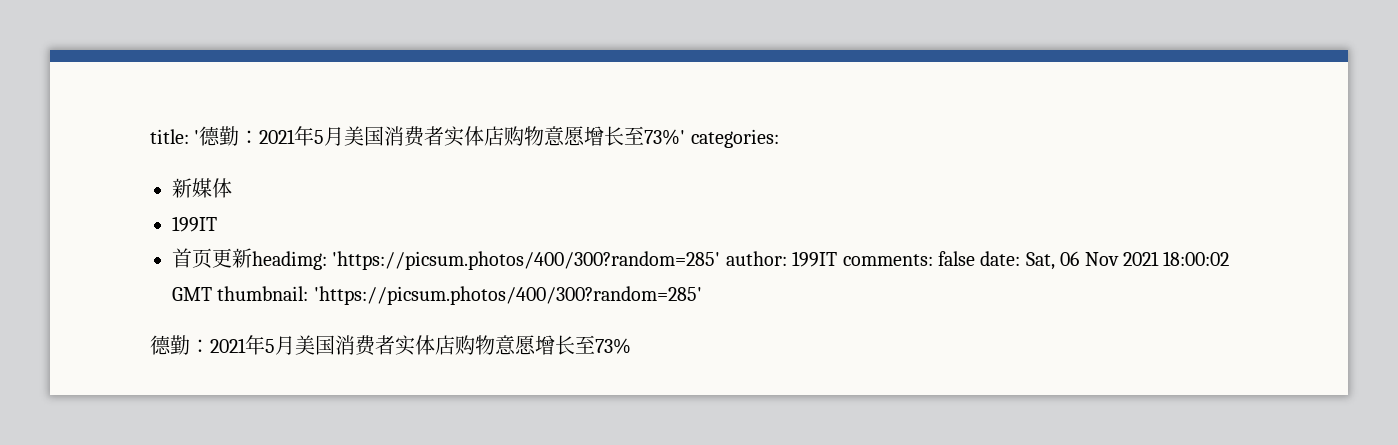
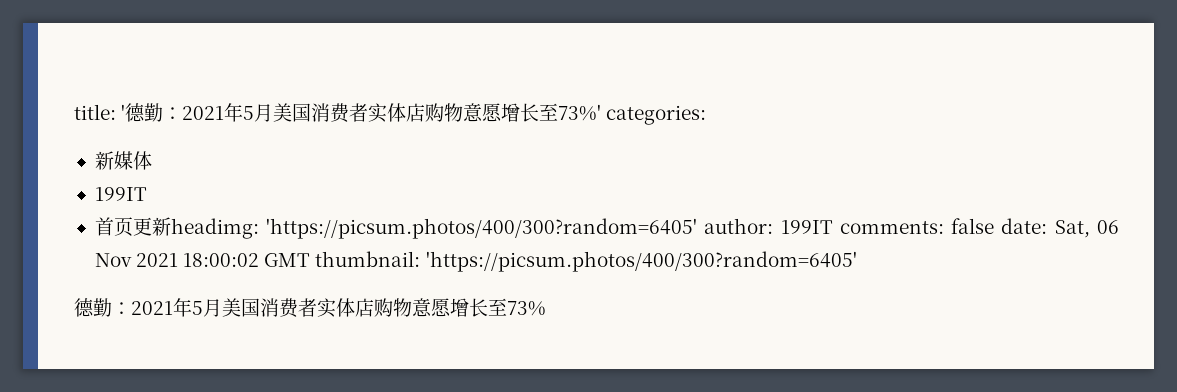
[332,251,721,270] 'https://picsum.photos/400/300?random=285' -> [266,218,698,239] 'https://picsum.photos/400/300?random=6405'
[313,286,702,305] 'https://picsum.photos/400/300?random=285' -> [425,251,857,272] 'https://picsum.photos/400/300?random=6405'

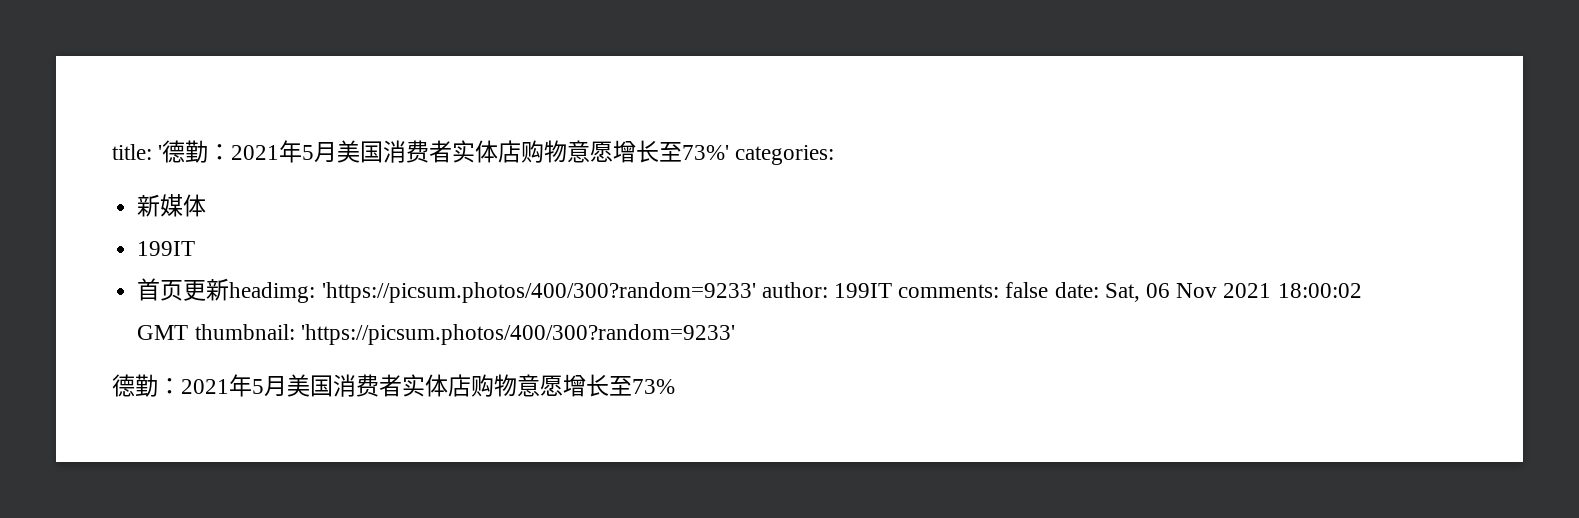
[266,218,698,239] 'https://picsum.photos/400/300?random=6405' -> [321,282,756,303] 'https://picsum.photos/400/300?random=9233'
[425,251,857,272] 'https://picsum.photos/400/300?random=6405' -> [300,324,735,345] 'https://picsum.photos/400/300?random=9233'

